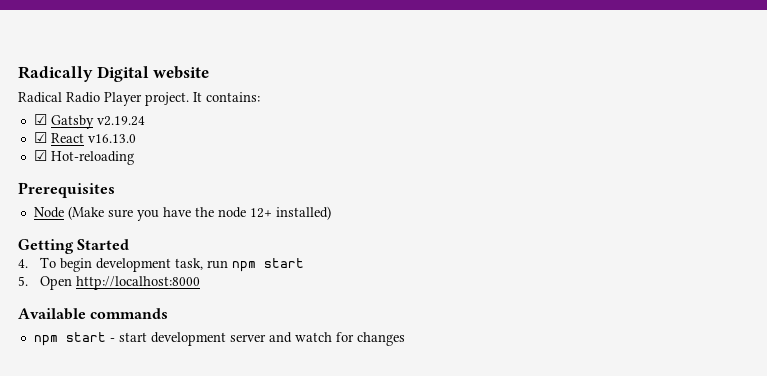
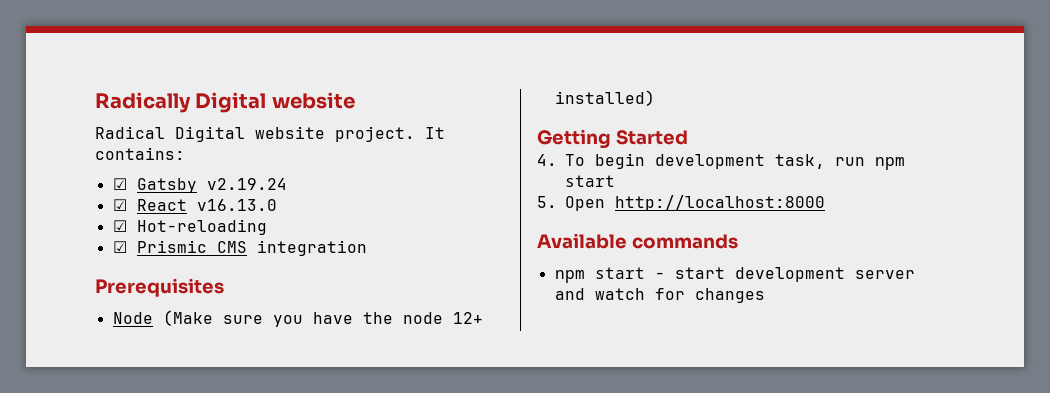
[66,92,142,106] Radio Player -> [175,126,325,142] Digital website
(134, 158) none -> [112,240,367,256] // ☑ Prismic CMS integration

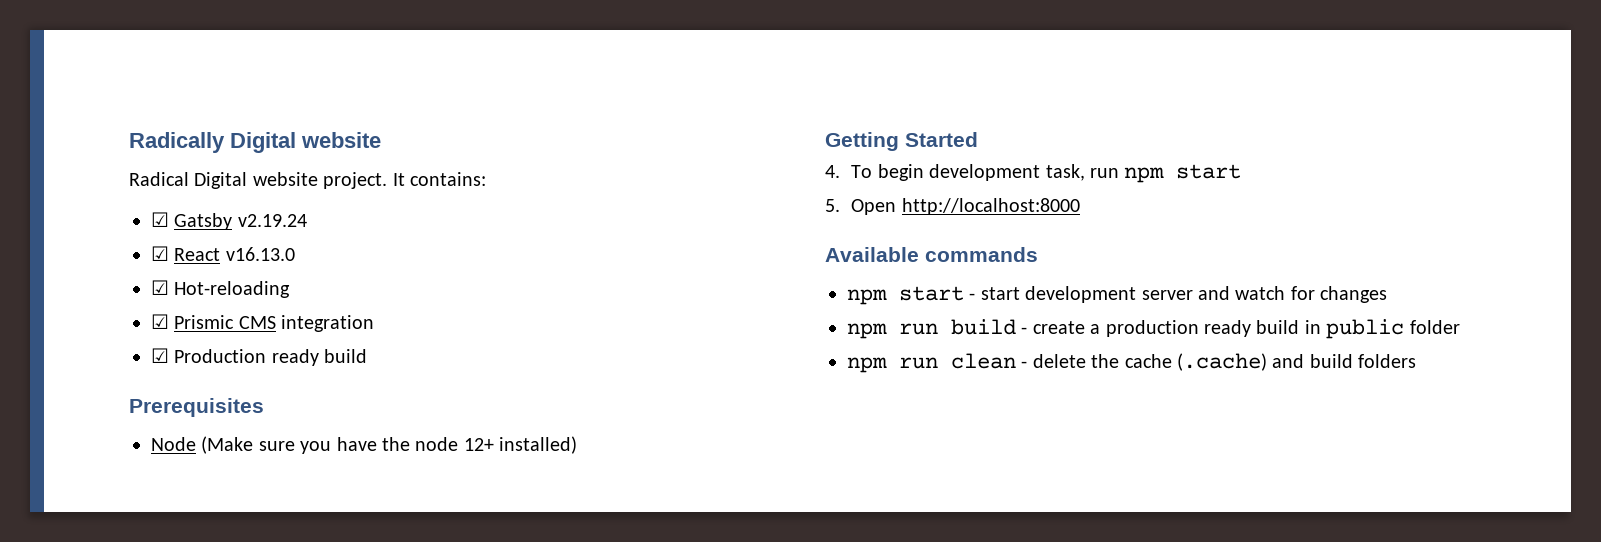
(367, 248) none -> [151,348,368,366] // ☑ Production ready build
(765, 295) none -> [847,319,1460,339] [847,353,1417,373] // npm run build - create a production ready build in public folder // npm run clean - delete the cache (.cache) and build folders

